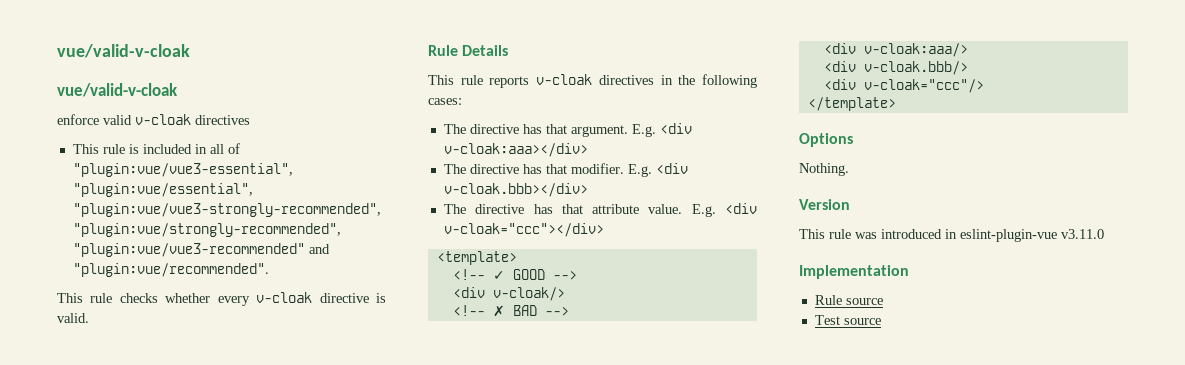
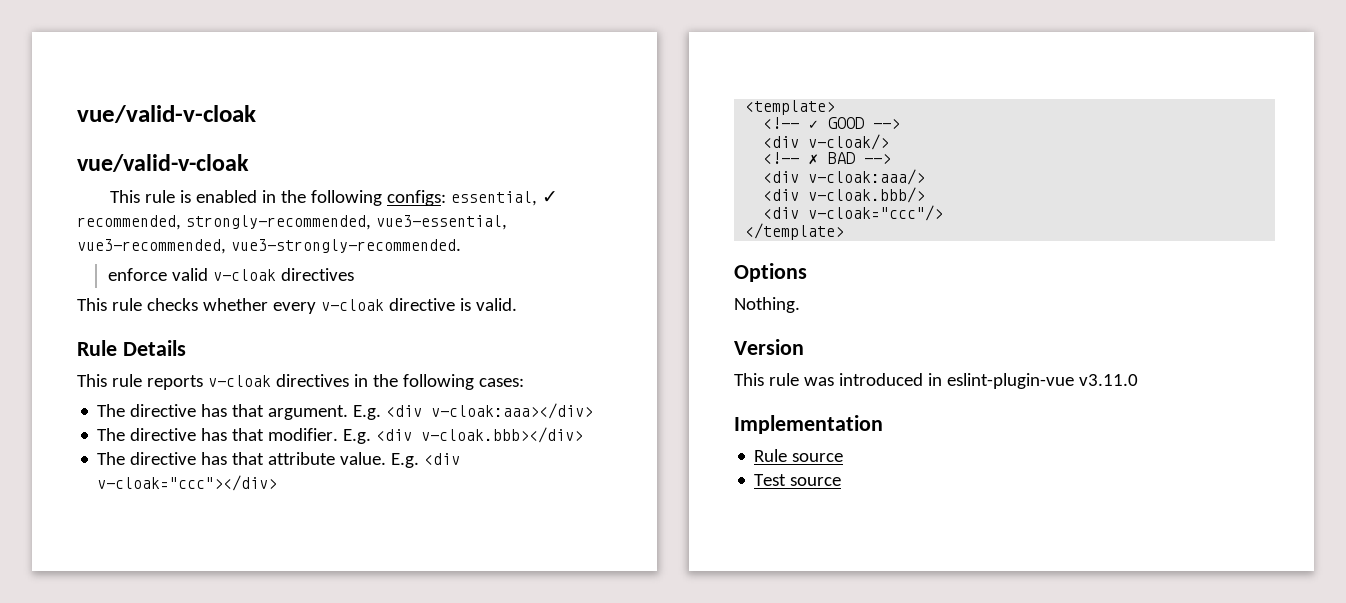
[57,114,250,125] [72,143,240,154] [72,163,293,177] [72,183,253,197] [72,203,381,217] [72,223,341,237] [72,243,330,257] [72,263,269,277] enforce valid v-cloak directives // This rule is included in all of "plugin:vue/vue3-essential", "plugin:vue/essential", "plugin:vue/vue3-strongly-recommended", "plugin:vue/strongly-recommended", "plugin:vue/vue3-recommended" and "plugin:vue/recommended". -> [110,190,559,206] [77,215,507,230] [77,239,461,254] [107,268,354,281] This rule is enabled in the following configs: essential, ✓ recommended, strongly-recommended, vue3-essential, vue3-recommended, vue3-strongly-recommended. // enforce valid v-cloak directives

